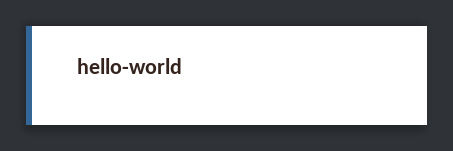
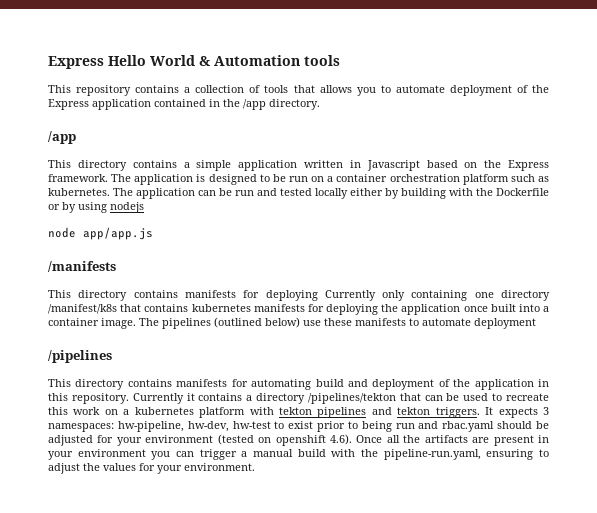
[77,58,182,74] hello-world -> [48,55,340,69] [48,85,549,96] [48,99,320,110] [48,131,76,144] [48,160,549,171] [48,174,550,185] [48,188,549,199] [48,202,144,213] [48,227,153,240] [48,261,116,272] [48,290,550,301] [48,304,550,315] [48,317,536,329] [48,350,112,363] [48,379,550,390] [48,393,550,404] [48,407,550,418] [48,421,550,432] [48,434,550,446] [48,449,549,460] [48,463,255,474] Express Hello World & Automation tools // This repository contains a collection of tools that allows you to automate deployment of the Express application contained in the /app directory. // /app // This directory contains a simple application written in Javascript based on the Express framework. The application is designed to be run on a container orchestration platform such as kubernetes. The application can be run and tested locally either by building with the Dockerfile or by using nodejs // node app/app.js // /manifests // This directory contains manifests for deploying Currently only containing one directory /manifest/k8s that contains kubernetes manifests for deploying the application once built into a container image. The pipelines (outlined below) use these manifests to automate deployment // /pipelines // This directory contains manifests for automating build and deployment of the application in this repository. Currently it contains a directory /pipelines/tekton that can be used to recreate this work on a kubernetes platform with tekton pipelines and tekton triggers. It expects 3 namespaces: hw-pipeline, hw-dev, hw-test to exist prior to being run and rbac.yaml should be adjusted for your environment (tested on openshift 4.6). Once all the artifacts are present in your environment you can trigger a manual build with the pipeline-run.yaml, ensuring to adjust the values for your environment.

